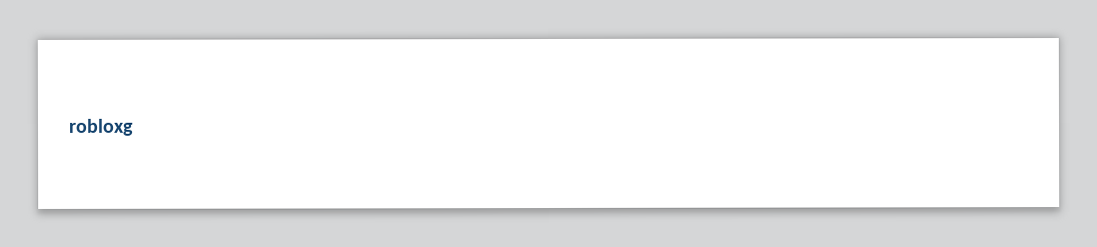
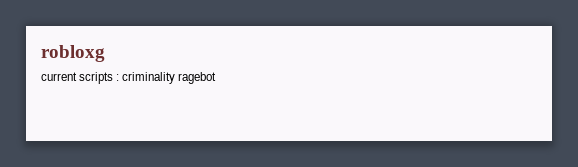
(134, 127) none -> [41,72,217,84] // current scripts : criminality ragebot

